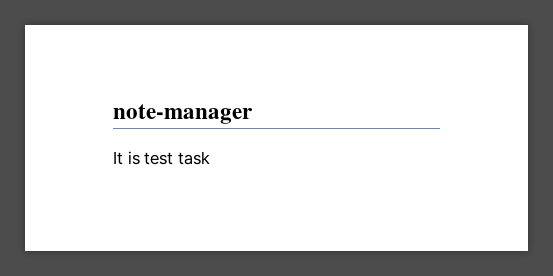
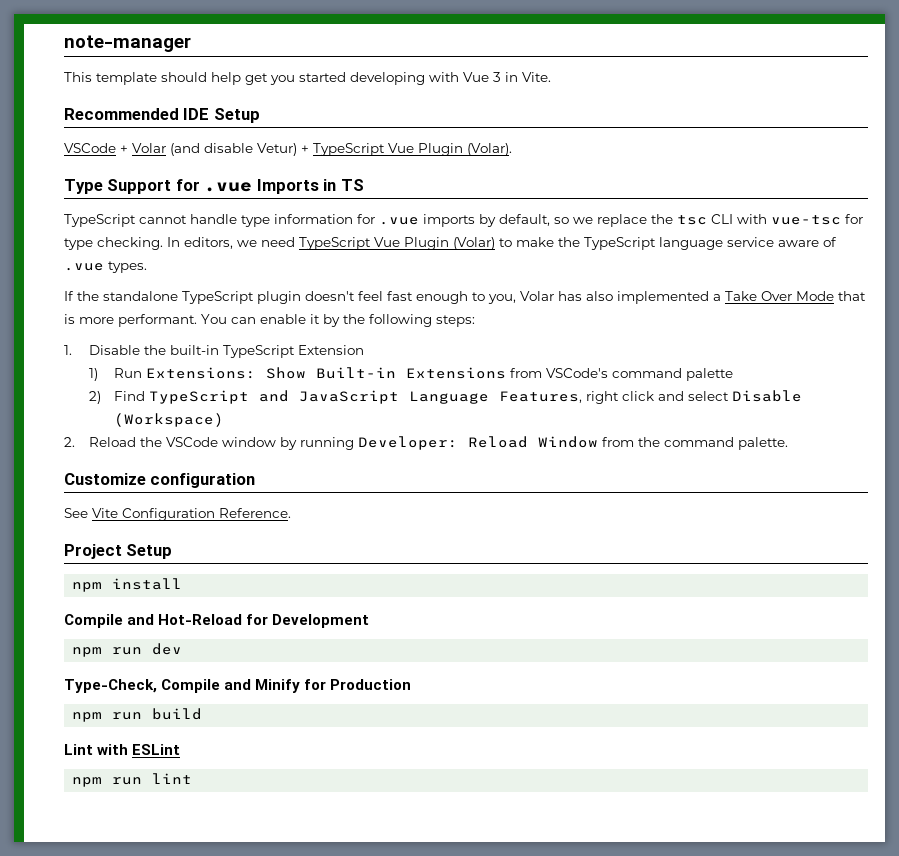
[113,151,210,165] It is test task -> [64,72,551,85] [64,108,260,123] [64,143,512,156] [64,179,364,194] [64,214,863,227] [64,237,837,250] [64,261,147,273] [64,291,866,304] [64,314,475,327] [64,345,364,358] [88,367,733,381] [88,390,802,404] [113,413,224,427] [64,436,788,450] [64,473,256,488] [64,508,291,521] [64,544,173,559] [72,578,183,592] [64,614,370,628] [72,643,183,657] [64,679,412,693] [72,708,203,722] [64,744,181,755] [72,773,193,787] This template should help get you started developing with Vue 3 in Vite. // Recommended IDE Setup // VSCode + Volar (and disable Vetur) + TypeScript Vue Plugin (Volar). // Type Support for .vue Imports in TS // TypeScript cannot handle type information for .vue imports by default, so we replace the tsc CLI with vue-tsc for type checking. In editors, we need TypeScript Vue Plugin (Volar) to make the TypeScript language service aware of .vue types. // If the standalone TypeScript plugin doesn't feel fast enough to you, Volar has also implemented a Take Over Mode that is more performant. You can enable it by the following steps: // 1. Disable the built-in TypeScript Extension // 1) Run Extensions: Show Built-in Extensions from VSCode's command palette // 2) Find TypeScript and JavaScript Language Features, right click and select Disable (Workspace) // 2. Reload the VSCode window by running Developer: Reload Window from the command palette. // Customize configuration // See Vite Configuration Reference. // Project Setup // npm install // Compile and Hot-Reload for Development // npm run dev // Type-Check, Compile and Minify for Production // npm run build // Lint with ESLint // npm run lint

